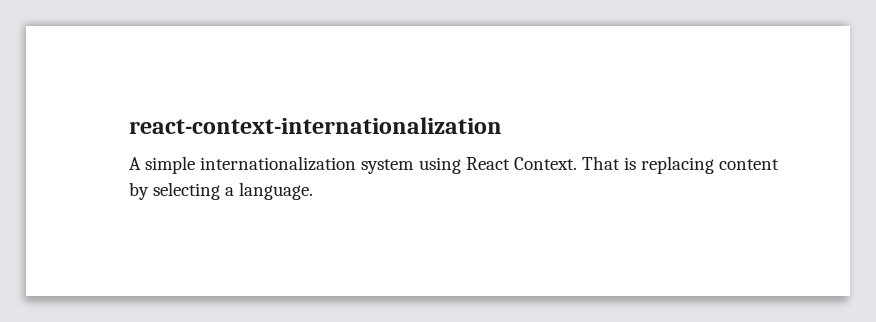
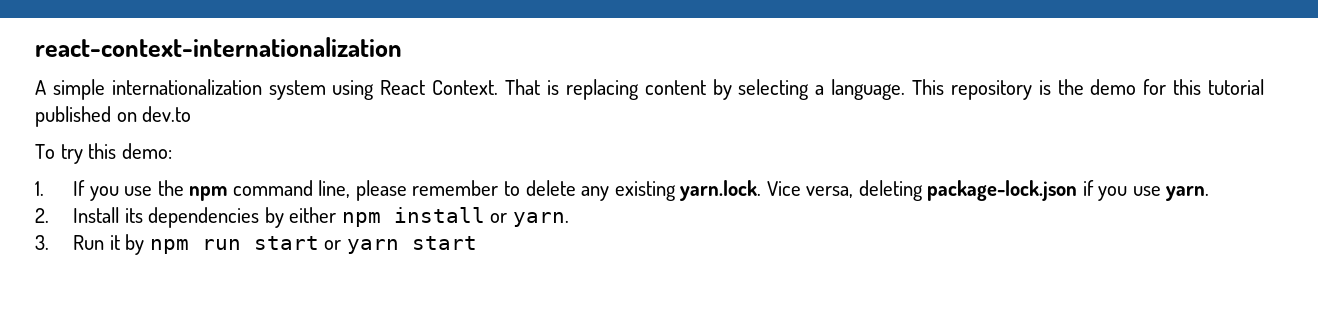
(314, 191) none -> [911,79,1264,100] [35,106,192,127] [35,143,172,164] [35,180,1210,201] [35,207,569,228] [35,234,477,255] This repository is the demo for this tutorial published on dev.to // To try this demo: // 1. If you use the npm command line, please remember to delete any existing yarn.lock. Vice versa, deleting package-lock.json if you use yarn. // 2. Install its dependencies by either npm install or yarn. // 3. Run it by npm run start or yarn start

